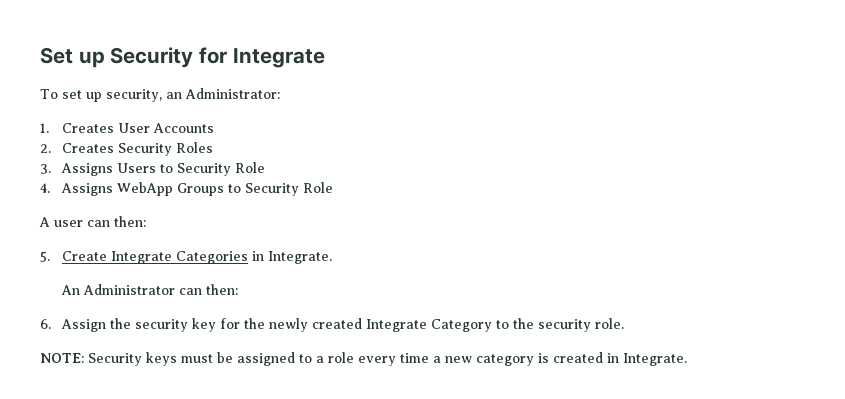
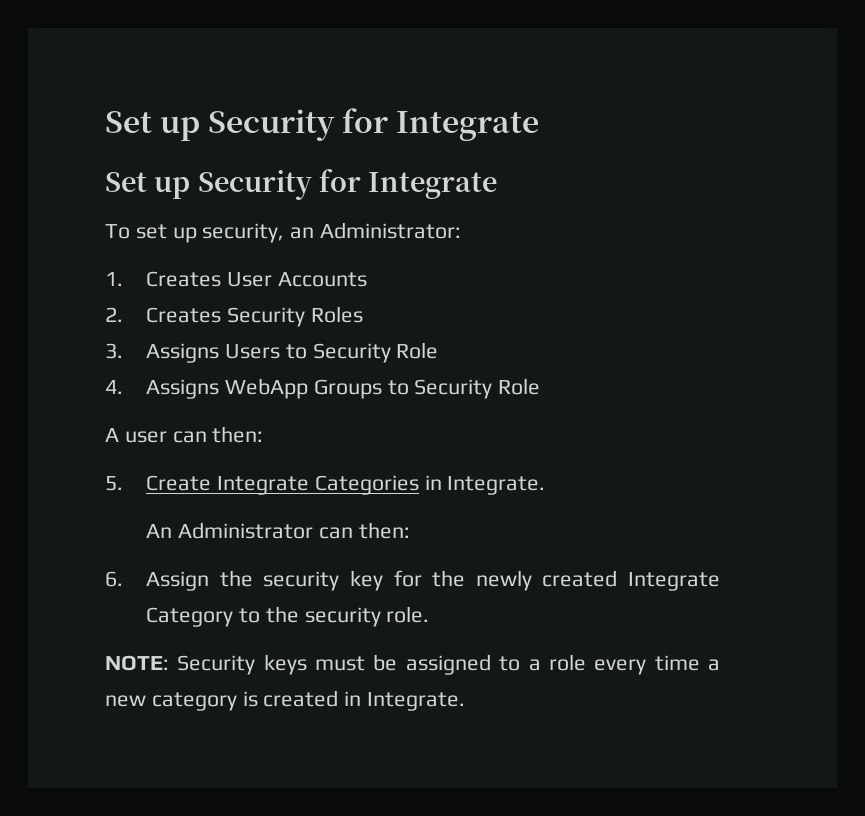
[40,47,325,68] Set up Security for Integrate -> [105,108,540,141] [105,169,498,200] Set up Security for Integrate // Set up Security for Integrate

